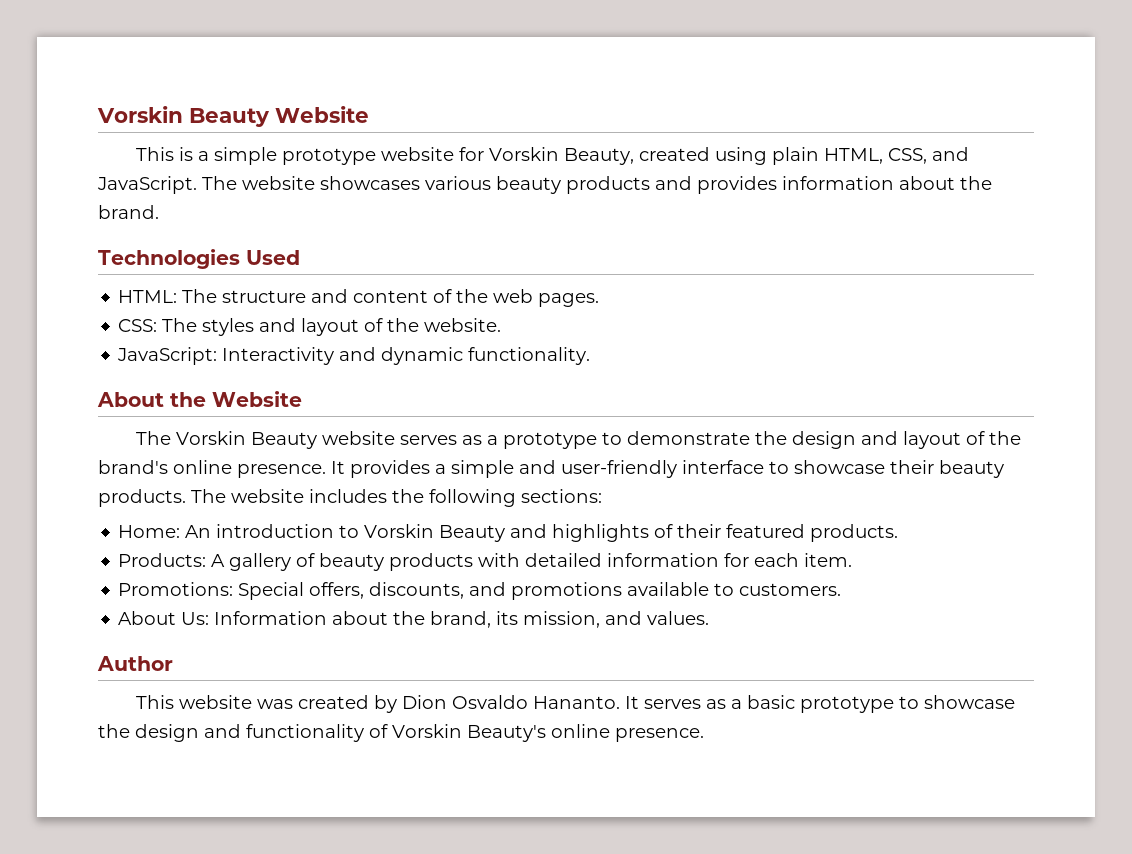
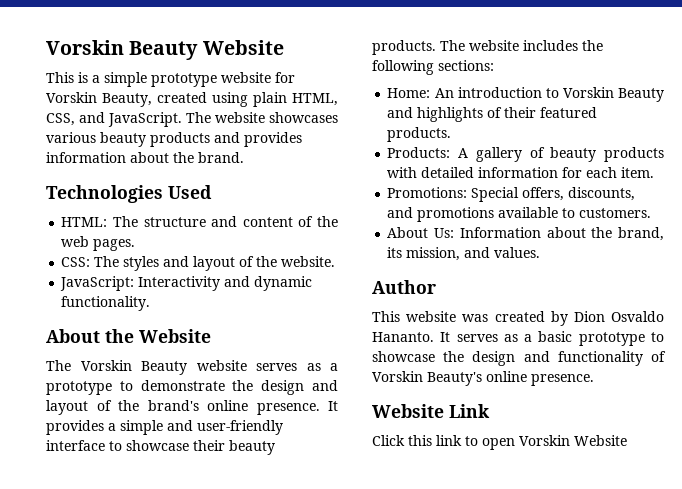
(704, 735) none -> [372,404,490,418] [372,435,627,450] // Website Link // Click this link to open Vorskin Website

